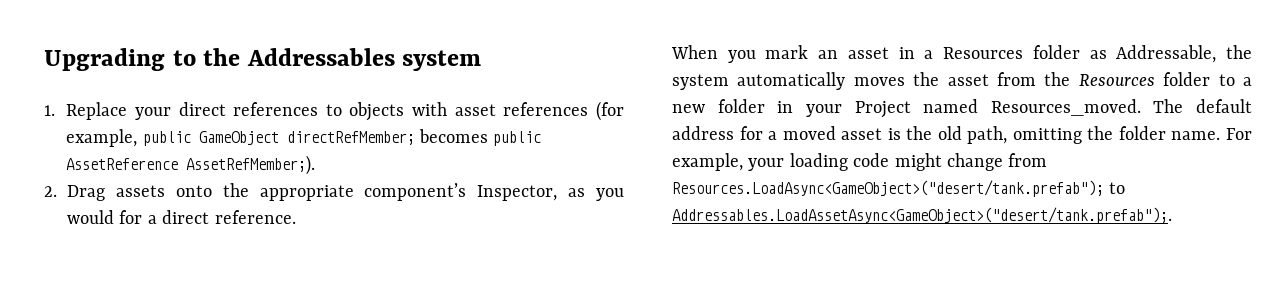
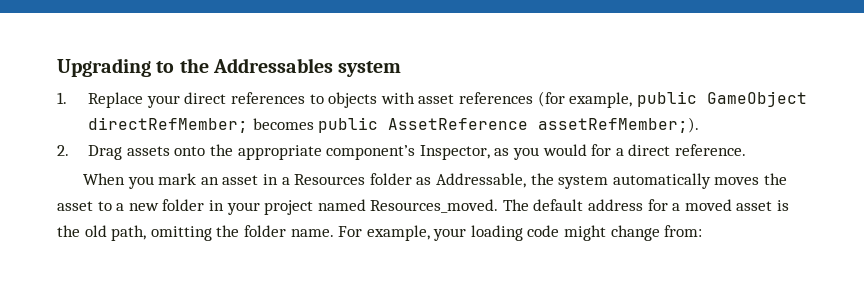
[186,155,316,175] AssetRefMember;). -> [538,117,700,133] assetRefMember;).
[997,72,1211,86] from the Resources folder -> (93, 206) none
[854,101,911,118] Project -> [264,200,314,215] project
[1008,153,1048,167] [672,180,1126,197] [672,207,1172,224] from Resources.LoadAsync<GameObject>("desert/tank.prefab"); to Addressables.LoadAssetAsync<GameObject>("desert/tank.prefab");. -> [664,225,703,237] from:

